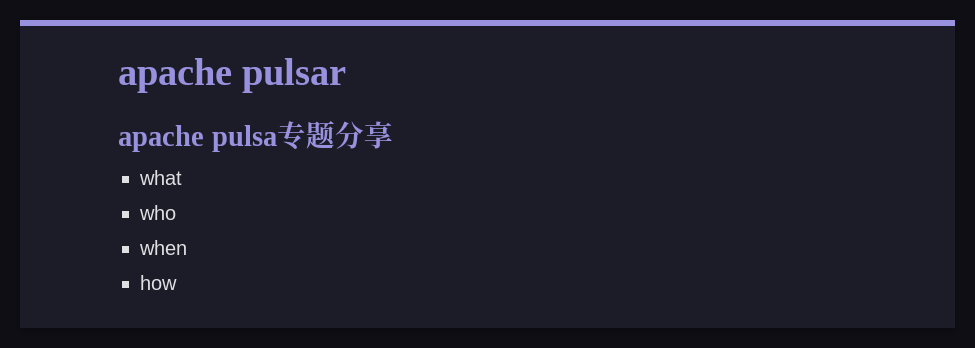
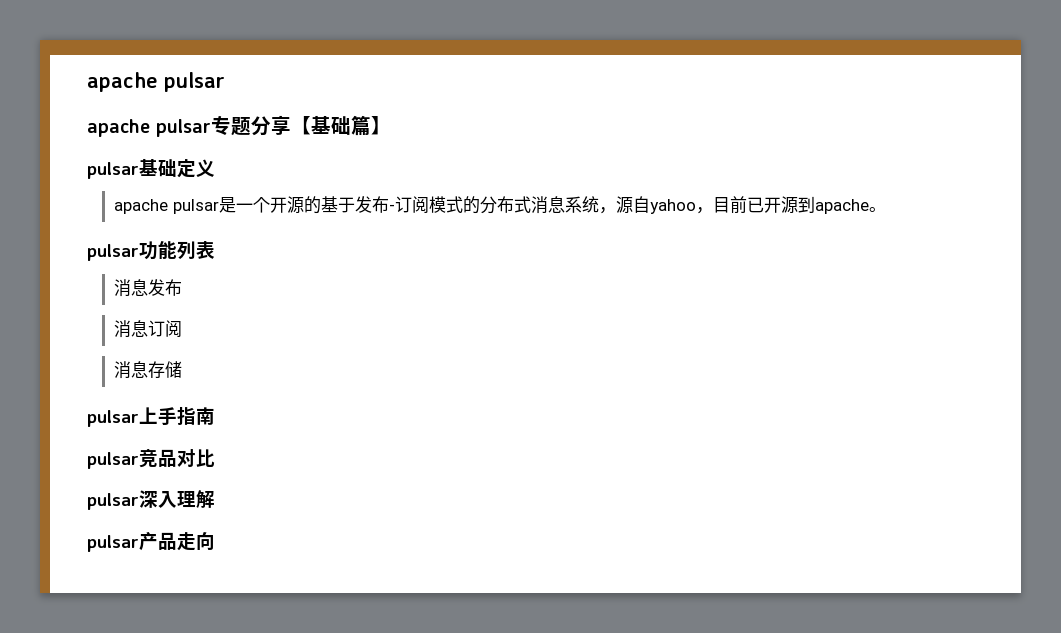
[211,125,277,152] pulsa -> [156,119,211,137] pulsar
[139,170,182,185] [139,205,176,220] [139,240,187,255] [140,275,177,290] // what // who // when // how -> [291,115,391,136] [87,158,215,179] [114,196,886,214] [87,241,215,261] [114,279,183,297] [114,320,183,338] [114,361,183,379] [87,406,215,427] [87,448,215,469] [87,490,215,510] [87,532,215,552] 【基础篇】 // pulsar基础定义 // apache pulsar是一个开源的基于发布-订阅模式的分布式消息系统，源自yahoo，目前已开源到apache。 // pulsar功能列表 // 消息发布 // 消息订阅 // 消息存储 // pulsar上手指南 // pulsar竞品对比 // pulsar深入理解 // pulsar产品走向

